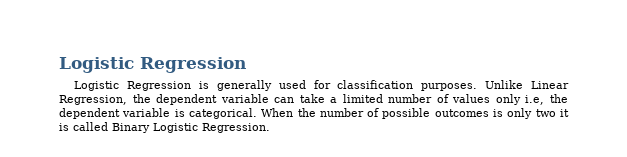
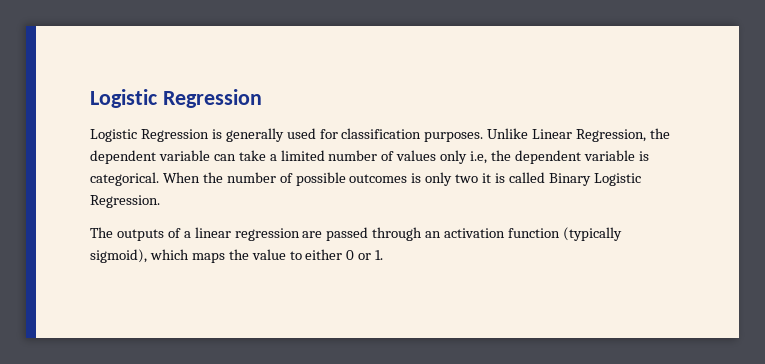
(270, 128) none -> [90,227,622,241] [90,249,384,263] // The outputs of a linear regression are passed through an activation function (typically sigmoid), which maps the value to either 0 or 1.

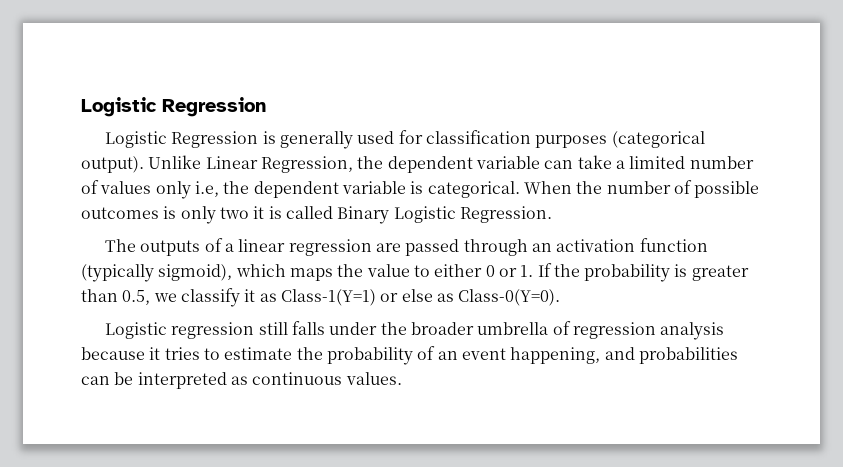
[424,132,484,142] purposes. -> [535,131,705,148] [81,156,144,173] purposes (categorical output).
(384, 255) none -> [537,263,749,282] [81,288,561,307] [105,321,725,340] [81,346,738,365] [81,372,402,389] If the probability is greater than 0.5, we classify it as Class-1(Y=1) or else as Class-0(Y=0). // Logistic regression still falls under the broader umbrella of regression analysis because it tries to estimate the probability of an event happening, and probabilities can be interpreted as continuous values.

